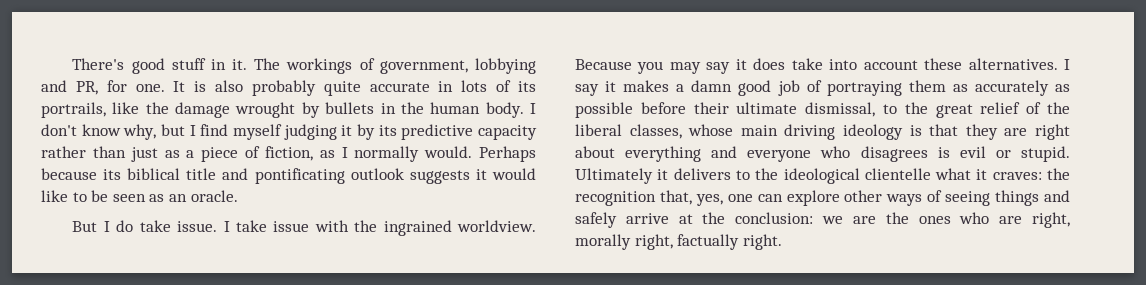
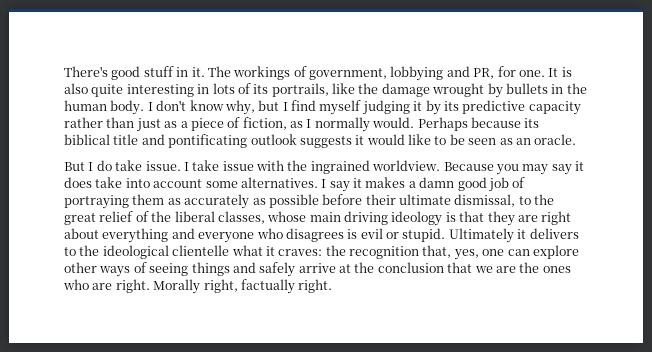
[251,80,430,96] probably quite accurate -> [91,84,194,97] quite interesting
[924,58,963,70] these -> [205,181,238,188] some
[735,212,814,224] conclusion: -> [377,262,473,273] conclusion that
[1032,212,1070,228] [575,234,631,250] right, morally -> [115,279,201,294] right. Morally

